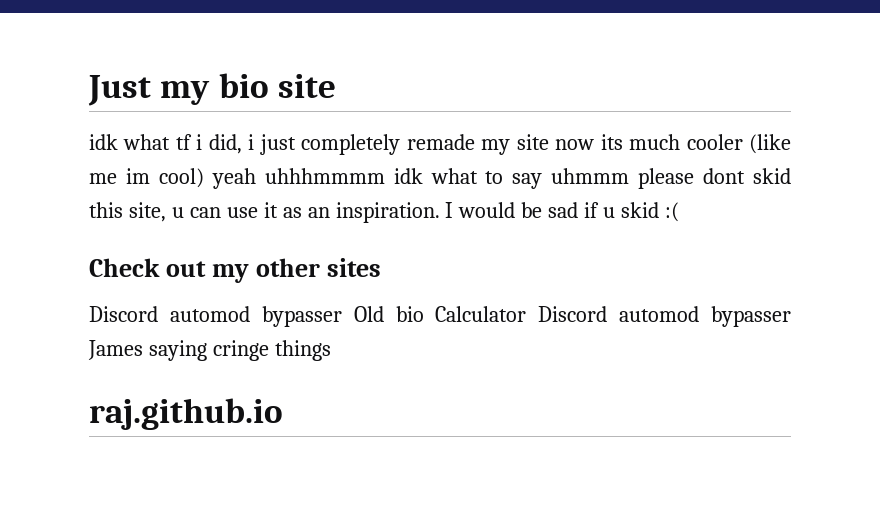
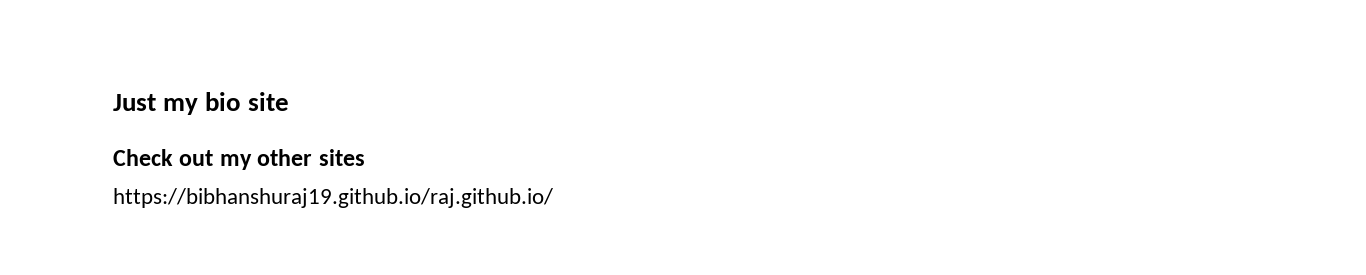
[89,134,791,155] [89,168,791,189] [89,202,680,223] // idk what tf i did, i just completely remade my site now its much cooler (like me im cool) yeah uhhhmmmm idk what to say uhmmm please dont skid this site, u can use it as an inspiration. I would be sad if u skid :( -> (290, 101) none
[89,306,791,327] [88,340,331,361] [89,398,283,430] Discord automod bypasser Old bio Calculator Discord automod bypasser James saying cringe things // raj.github.io -> [113,188,553,208] https://bibhanshuraj19.github.io/raj.github.io/

